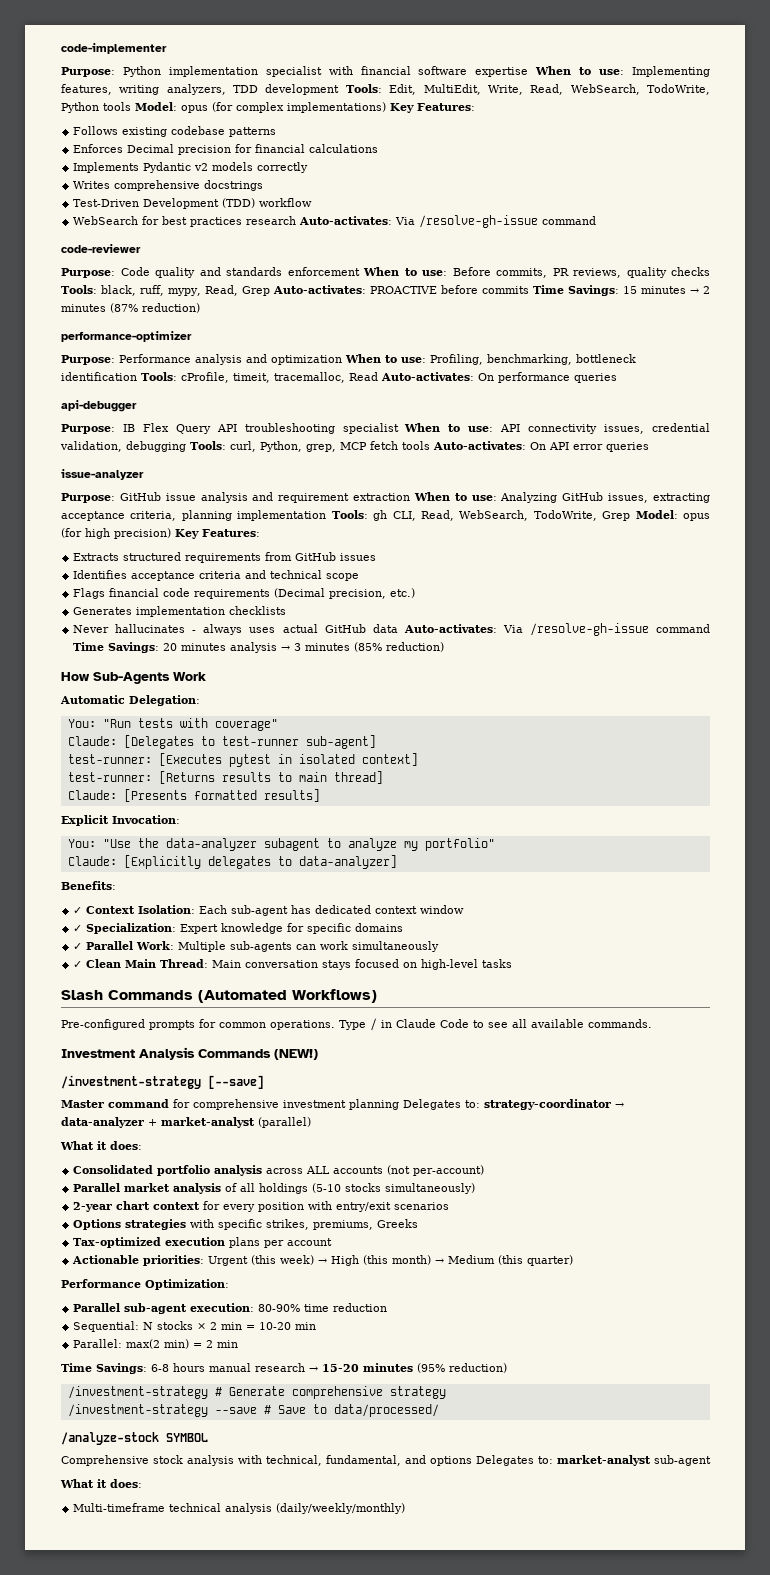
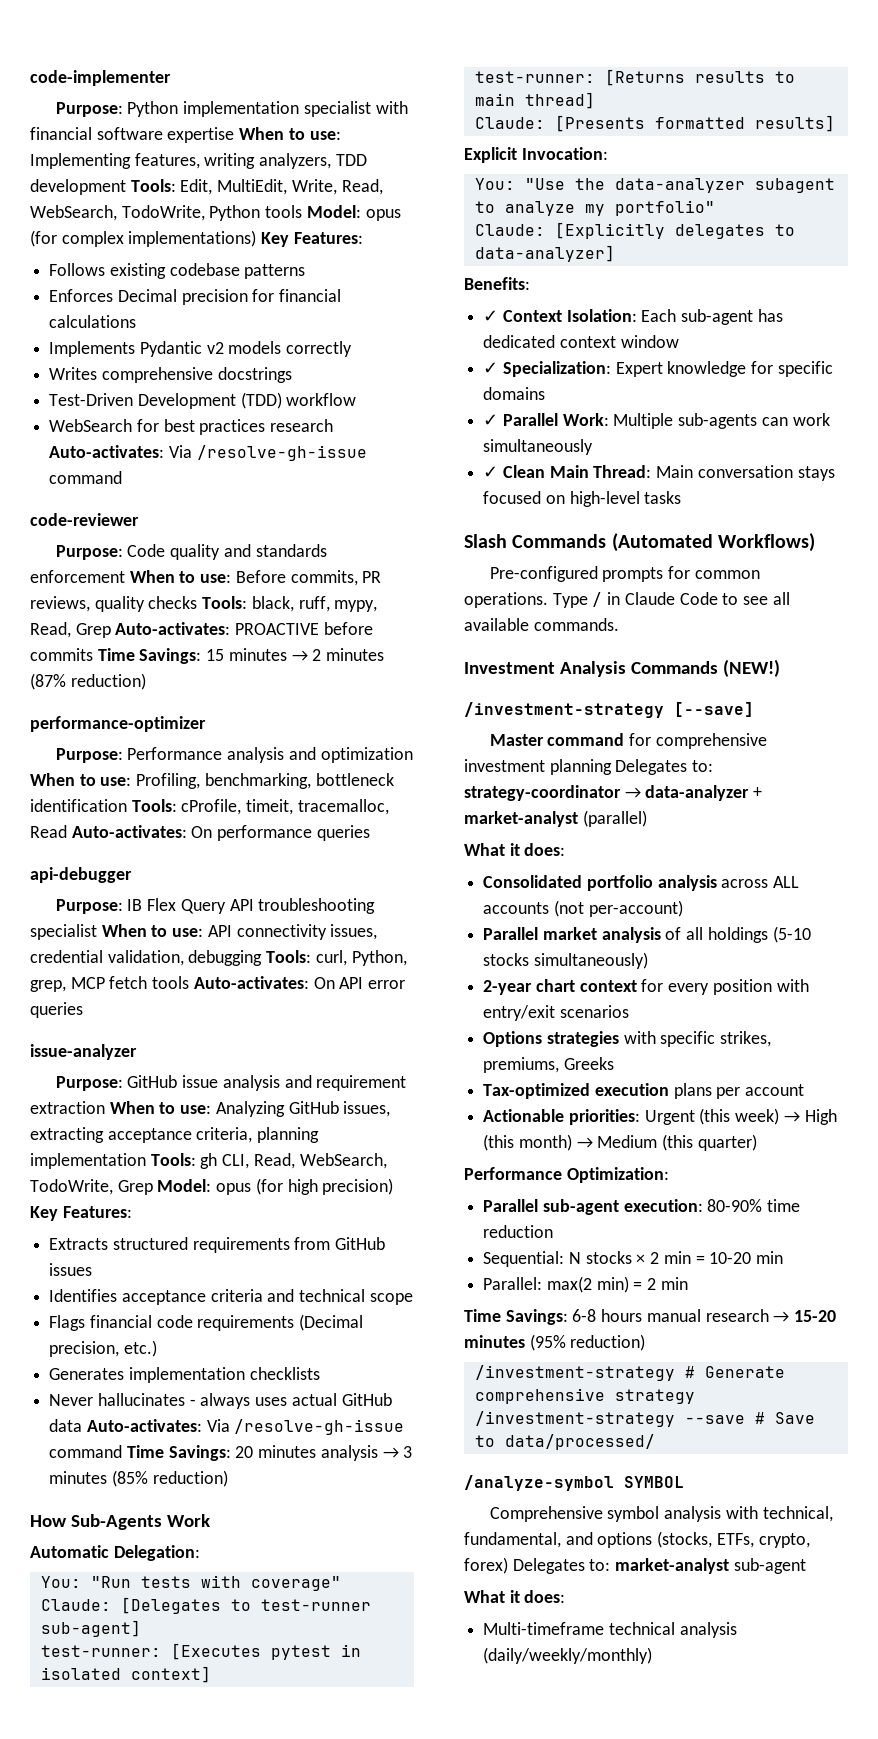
[61,1432,159,1445] /analyze-stock -> [464,1475,614,1491] /analyze-symbol
[153,1455,183,1464] stock -> [607,1506,660,1522] symbol
(472, 1461) none -> [657,1531,810,1548] [464,1557,508,1574] (stocks, ETFs, crypto, forex)

